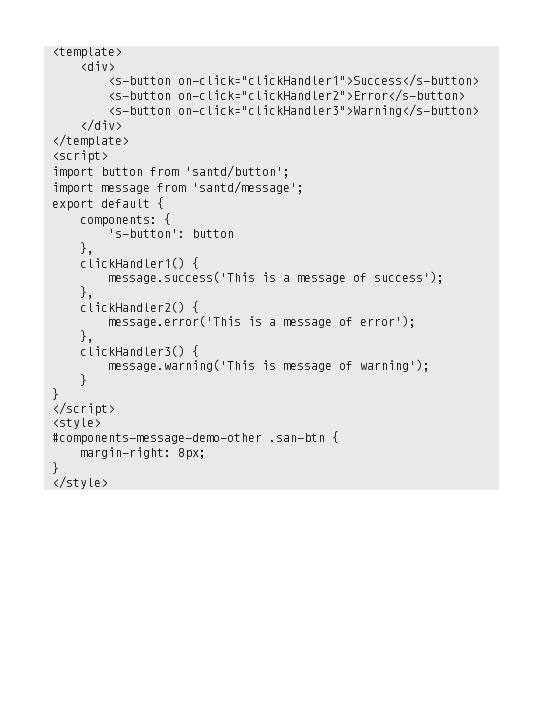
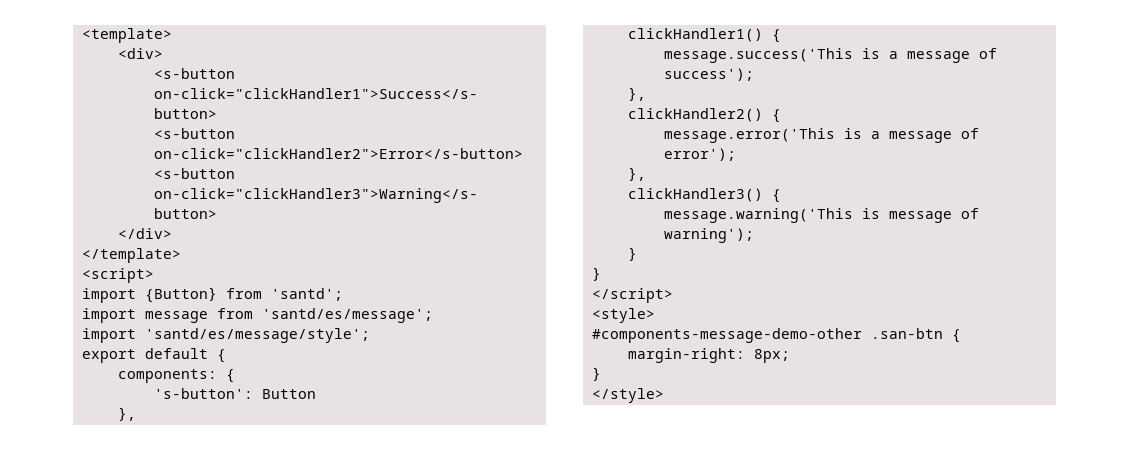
[100,165,290,178] button from 'santd/button'; -> [144,287,343,303] {Button} from 'santd';
[191,181,304,194] 'santd/message'; -> [261,308,433,323] [81,328,370,343] 'santd/es/message'; // import 'santd/es/message/style';
[191,229,234,238] button -> [261,389,316,399] Button

